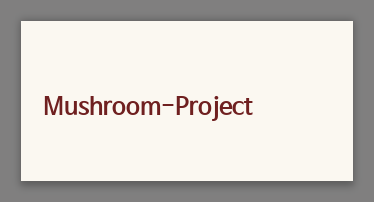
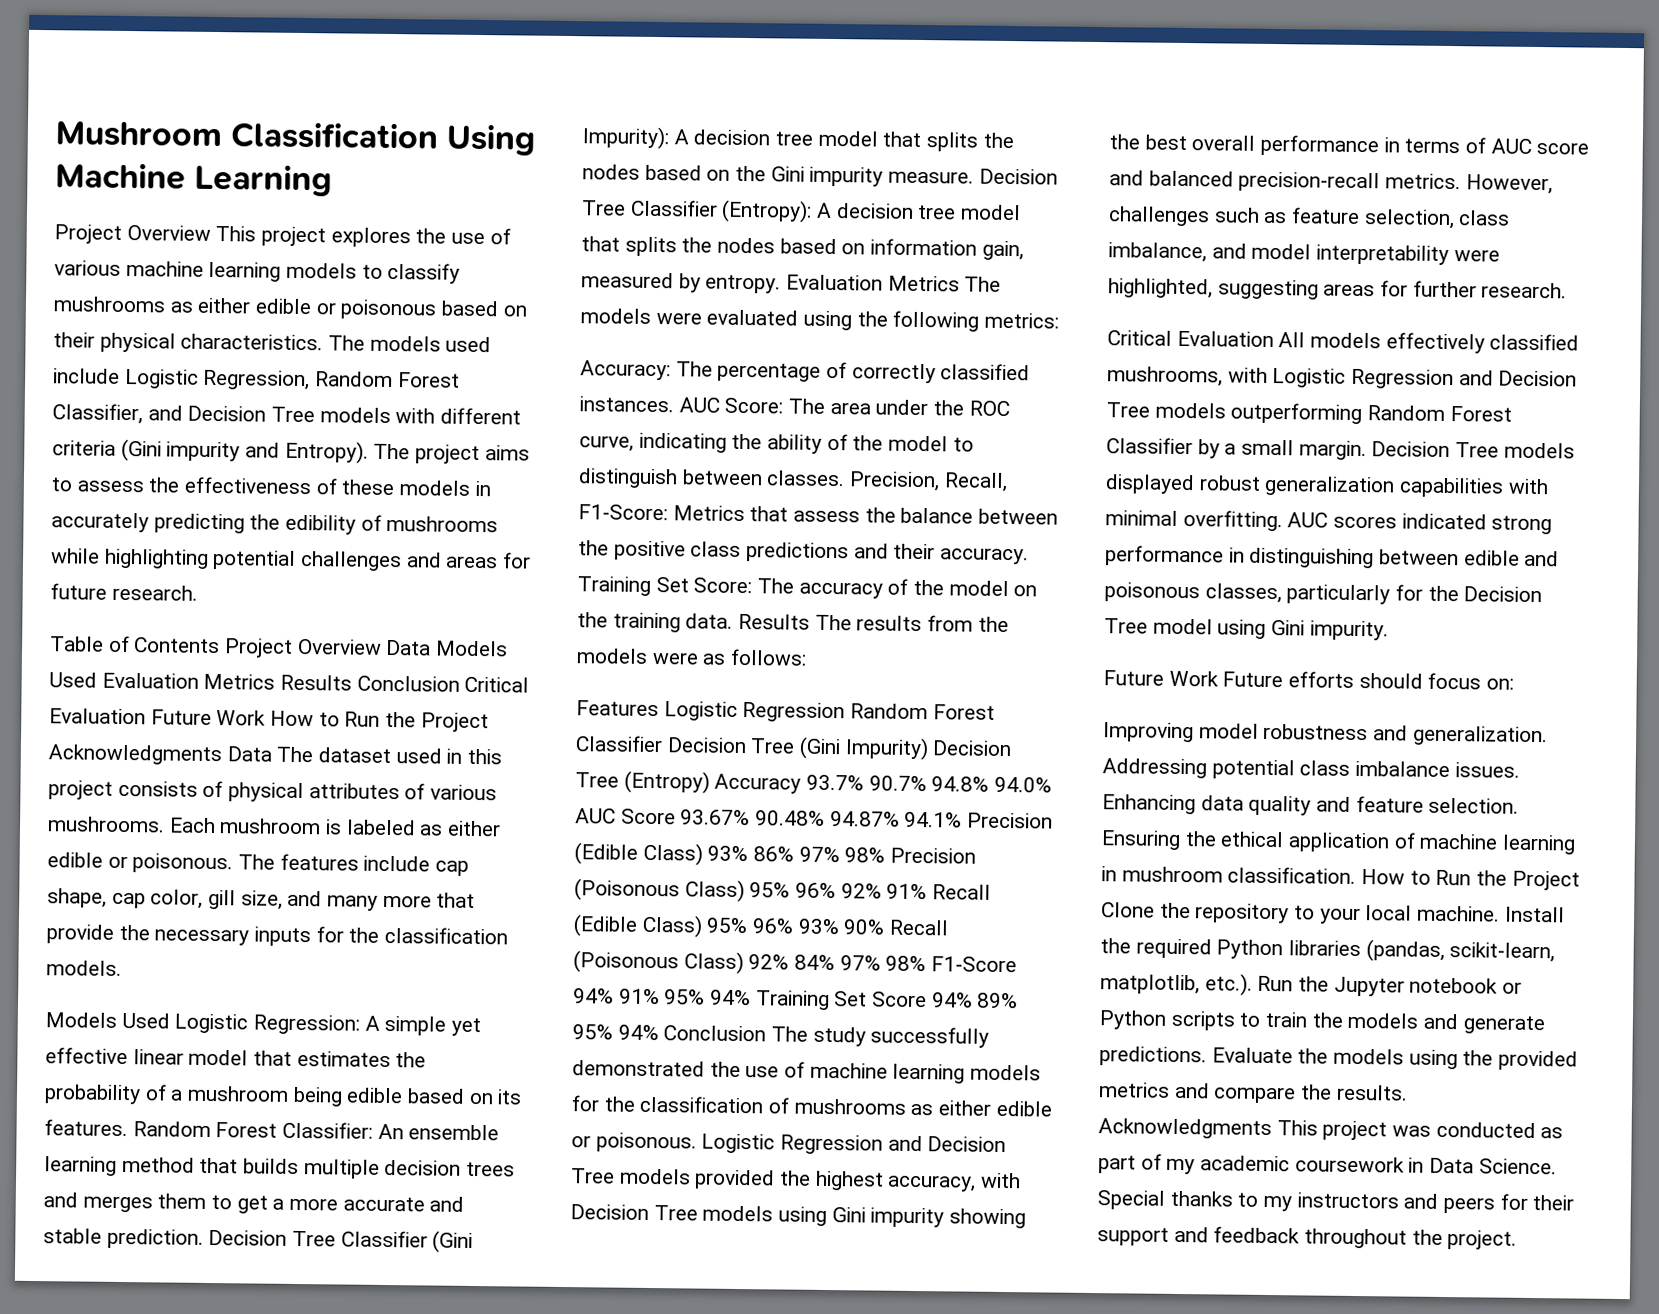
[43,95,253,122] Mushroom-Project -> [55,121,537,156] [55,162,333,197] [54,224,511,248] [54,260,461,284] [53,296,527,320] [53,332,492,353] [53,368,460,391] [52,403,522,425] [52,438,530,465] [51,476,491,497] [51,512,499,535] [51,548,532,572] [50,583,198,601] [50,635,509,658] [49,672,530,693] [49,708,489,733] [48,744,503,766] [48,780,498,803] [47,816,502,837] [47,852,470,876] [47,888,476,911] [46,924,509,947] [46,960,122,976] [45,1012,482,1037] [45,1047,427,1068] [44,1084,523,1107] [44,1119,500,1141] [44,1156,516,1179] [43,1192,465,1214] [43,1228,474,1253] [582,126,1014,152] [582,164,1058,187] [581,199,1022,223] [581,236,1024,261] [581,272,1002,294] [580,308,1060,332] [580,360,1031,384] [579,396,1010,417] [579,432,974,454] [578,468,1008,493] [578,504,1059,525] [578,540,1030,565] [577,576,1038,599] [577,612,1009,633] [576,648,808,666] [576,700,995,723] [575,735,1013,761] [575,770,1053,794] [575,808,1054,829] [574,842,977,866] [574,878,992,903] [573,914,950,938] [573,950,1018,975] [573,988,1019,1011] [572,1024,990,1048] [572,1060,1042,1084] [571,1095,1052,1117] [571,1132,1007,1155] [571,1168,1022,1192] [570,1204,1027,1229] [1109,134,1590,157] [1109,170,1553,195] [1108,206,1511,230] [1108,242,1500,266] [1108,278,1568,300] [1107,330,1580,354] [1107,366,1578,390] [1106,402,1512,425] [1106,437,1575,461] [1105,474,1549,498] [1105,509,1553,535] [1105,545,1560,569] [1104,582,1543,605] [1104,618,1389,641] [1103,670,1515,690] [1103,722,1548,747] [1102,758,1520,780] [1102,794,1520,816] [1101,830,1577,855] [1101,866,1580,891] [1101,902,1565,925] [1100,938,1556,963] [1100,973,1523,997] [1099,1010,1545,1035] [1099,1046,1579,1071] [1099,1082,1408,1104] [1098,1118,1564,1141] [1098,1153,1557,1175] [1097,1190,1575,1214] [1097,1226,1518,1250] Mushroom Classification Using Machine Learning // Project Overview This project explores the use of various machine learning models to classify mushrooms as either edible or poisonous based on their physical characteristics. The models used include Logistic Regression, Random Forest Classifier, and Decision Tree models with different criteria (Gini impurity and Entropy). The project aims to assess the effectiveness of these models in accurately predicting the edibility of mushrooms while highlighting potential challenges and areas for future research. // Table of Contents Project Overview Data Models Used Evaluation Metrics Results Conclusion Critical Evaluation Future Work How to Run the Project Acknowledgments Data The dataset used in this project consists of physical attributes of various mushrooms. Each mushroom is labeled as either edible or poisonous. The features include cap shape, cap color, gill size, and many more that provide the necessary inputs for the classification models. // Models Used Logistic Regression: A simple yet effective linear model that estimates the probability of a mushroom being edible based on its features. Random Forest Classifier: An ensemble learning method that builds multiple decision trees and merges them to get a more accurate and stable prediction. Decision Tree Classifier (Gini Impurity): A decision tree model that splits the nodes based on the Gini impurity measure. Decision Tree Classifier (Entropy): A decision tree model that splits the nodes based on information gain, measured by entropy. Evaluation Metrics The models were evaluated using the following metrics: // Accuracy: The percentage of correctly classified instances. AUC Score: The area under the ROC curve, indicating the ability of the model to distinguish between classes. Precision, Recall, F1-Score: Metrics that assess the balance between the positive class predictions and their accuracy. Training Set Score: The accuracy of the model on the training data. Results The results from the models were as follows: // Features Logistic Regression Random Forest Classifier Decision Tree (Gini Impurity) Decision Tree (Entropy) Accuracy 93.7% 90.7% 94.8% 94.0% AUC Score 93.67% 90.48% 94.87% 94.1% Precision (Edible Class) 93% 86% 97% 98% Precision (Poisonous Class) 95% 96% 92% 91% Recall (Edible Class) 95% 96% 93% 90% Recall (Poisonous Class) 92% 84% 97% 98% F1-Score 94% 91% 95% 94% Training Set Score 94% 89% 95% 94% Conclusion The study successfully demonstrated the use of machine learning models for the classification of mushrooms as either edible or poisonous. Logistic Regression and Decision Tree models provided the highest accuracy, with Decision Tree models using Gini impurity showing the best overall performance in terms of AUC score and balanced precision-recall metrics. However, challenges such as feature selection, class imbalance, and model interpretability were highlighted, suggesting areas for further research. // Critical Evaluation All models effectively classified mushrooms, with Logistic Regression and Decision Tree models outperforming Random Forest Classifier by a small margin. Decision Tree models displayed robust generalization capabilities with minimal overfitting. AUC scores indicated strong performance in distinguishing between edible and poisonous classes, particularly for the Decision Tree model using Gini impurity. // Future Work Future efforts should focus on: // Improving model robustness and generalization. Addressing potential class imbalance issues. Enhancing data quality and feature selection. Ensuring the ethical application of machine learning in mushroom classification. How to Run the Project Clone the repository to your local machine. Install the required Python libraries (pandas, scikit-learn, matplotlib, etc.). Run the Jupyter notebook or Python scripts to train the models and generate predictions. Evaluate the models using the provided metrics and compare the results. Acknowledgments This project was conducted as part of my academic coursework in Data Science. Special thanks to my instructors and peers for their support and feedback throughout the project.

